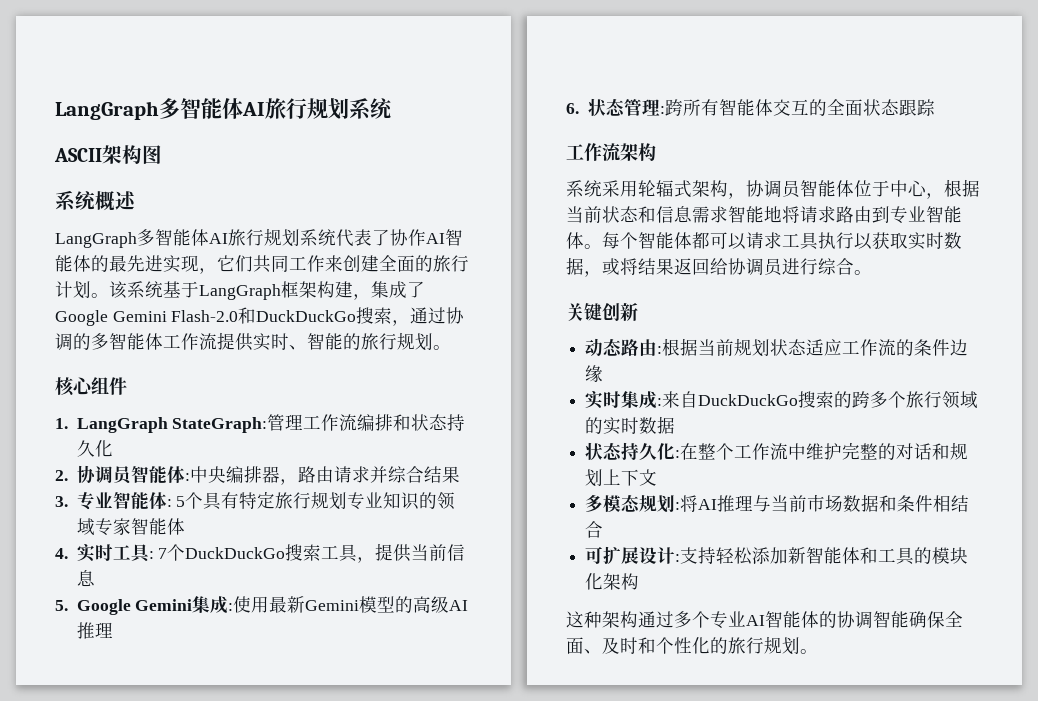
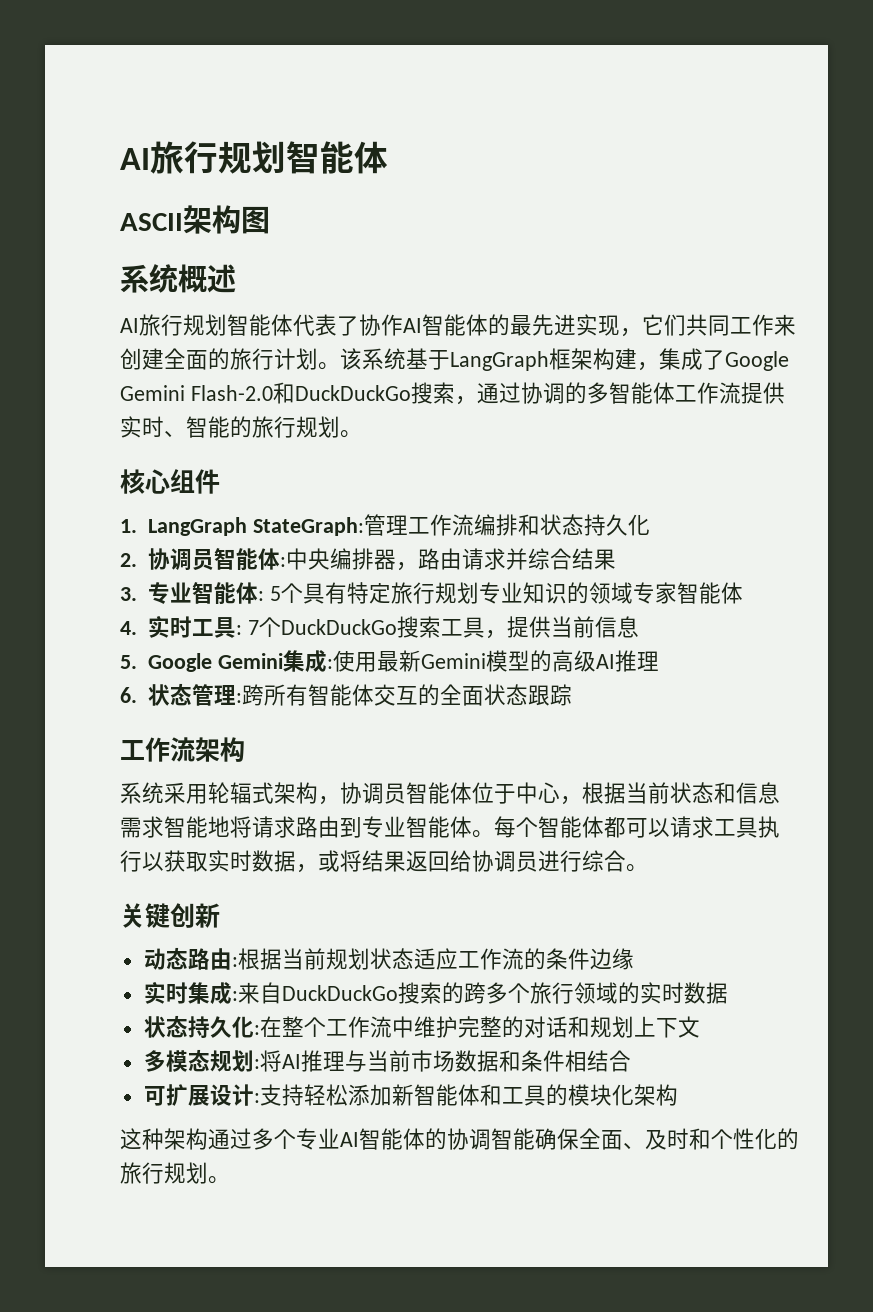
[55,98,392,120] LangGraph多智能体AI旅行规划系统 -> [120,141,388,174] AI旅行规划智能体
[55,228,336,248] LangGraph多智能体AI旅行规划系统 -> [120,314,293,336] AI旅行规划智能体

